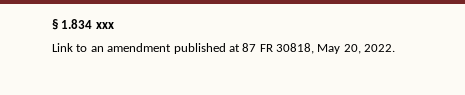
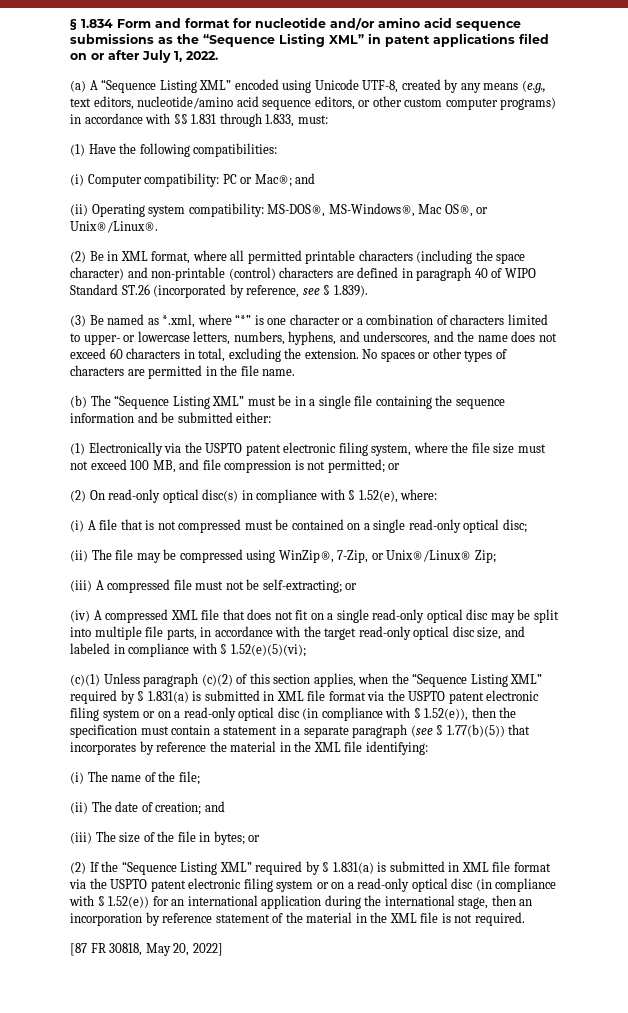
[95,22,114,29] [52,43,257,54] xxx // Link to an amendment published at 87 -> [117,17,521,31] [70,33,549,47] [70,50,218,63] [70,79,546,93] [70,96,557,110] [70,113,328,127] [70,143,278,157] [70,173,316,187] [70,203,489,217] [70,221,158,233] [70,250,526,264] [70,267,536,281] [70,284,368,298] [70,314,548,328] [70,331,557,345] [70,348,507,362] [70,365,296,379] [70,395,505,409] [70,412,272,423] [70,442,546,456] [70,459,401,473] [70,489,438,503] [70,519,527,533] [70,549,496,563] [70,579,358,593] [70,609,559,623] [70,626,525,640] [70,643,306,657] [70,673,543,687] [70,690,540,704] [70,707,517,721] [70,724,531,738] [70,741,428,755] [70,771,200,785] [70,801,225,815] [70,831,261,845] [70,861,551,875] [69,878,557,892] [69,895,533,909] [70,912,525,926] [70,943,87,956] Form and format for nucleotide and/or amino acid sequence submissions as the “Sequence Listing XML” in patent applications filed on or after July 1, 2022. // (a) A “Sequence Listing XML” encoded using Unicode UTF-8, created by any means (e.g., text editors, nucleotide/amino acid sequence editors, or other custom computer programs) in accordance with §§ 1.831 through 1.833, must: // (1) Have the following compatibilities: // (i) Computer compatibility: PC or Mac®; and // (ii) Operating system compatibility: MS-DOS®, MS-Windows®, Mac OS®, or Unix®/Linux®. // (2) Be in XML format, where all permitted printable characters (including the space character) and non-printable (control) characters are defined in paragraph 40 of WIPO Standard ST.26 (incorporated by reference, see § 1.839). // (3) Be named as *.xml, where “*” is one character or a combination of characters limited to upper- or lowercase letters, numbers, hyphens, and underscores, and the name does not exceed 60 characters in total, excluding the extension. No spaces or other types of characters are permitted in the file name. // (b) The “Sequence Listing XML” must be in a single file containing the sequence information and be submitted either: // (1) Electronically via the USPTO patent electronic filing system, where the file size must not exceed 100 MB, and file compression is not permitted; or // (2) On read-only optical disc(s) in compliance with § 1.52(e), where: // (i) A file that is not compressed must be contained on a single read-only optical disc; // (ii) The file may be compressed using WinZip®, 7-Zip, or Unix®/Linux® Zip; // (iii) A compressed file must not be self-extracting; or // (iv) A compressed XML file that does not fit on a single read-only optical disc may be split into multiple file parts, in accordance with the target read-only optical disc size, and labeled in compliance with § 1.52(e)(5)(vi); // (c)(1) Unless paragraph (c)(2) of this section applies, when the “Sequence Listing XML” required by § 1.831(a) is submitted in XML file format via the USPTO patent electronic filing system or on a read-only optical disc (in compliance with § 1.52(e)), then the specification must contain a statement in a separate paragraph (see § 1.77(b)(5)) that incorporates by reference the material in the XML file identifying: // (i) The name of the file; // (ii) The date of creation; and // (iii) The size of the file in bytes; or // (2) If the “Sequence Listing XML” required by § 1.831(a) is submitted in XML file format via the USPTO patent electronic filing system or on a read-only optical disc (in compliance with § 1.52(e)) for an international application during the international stage, then an incorporation by reference statement of the material in the XML file is not required. // [87
[364,44,396,52] 2022. -> [192,943,223,956] 2022]

